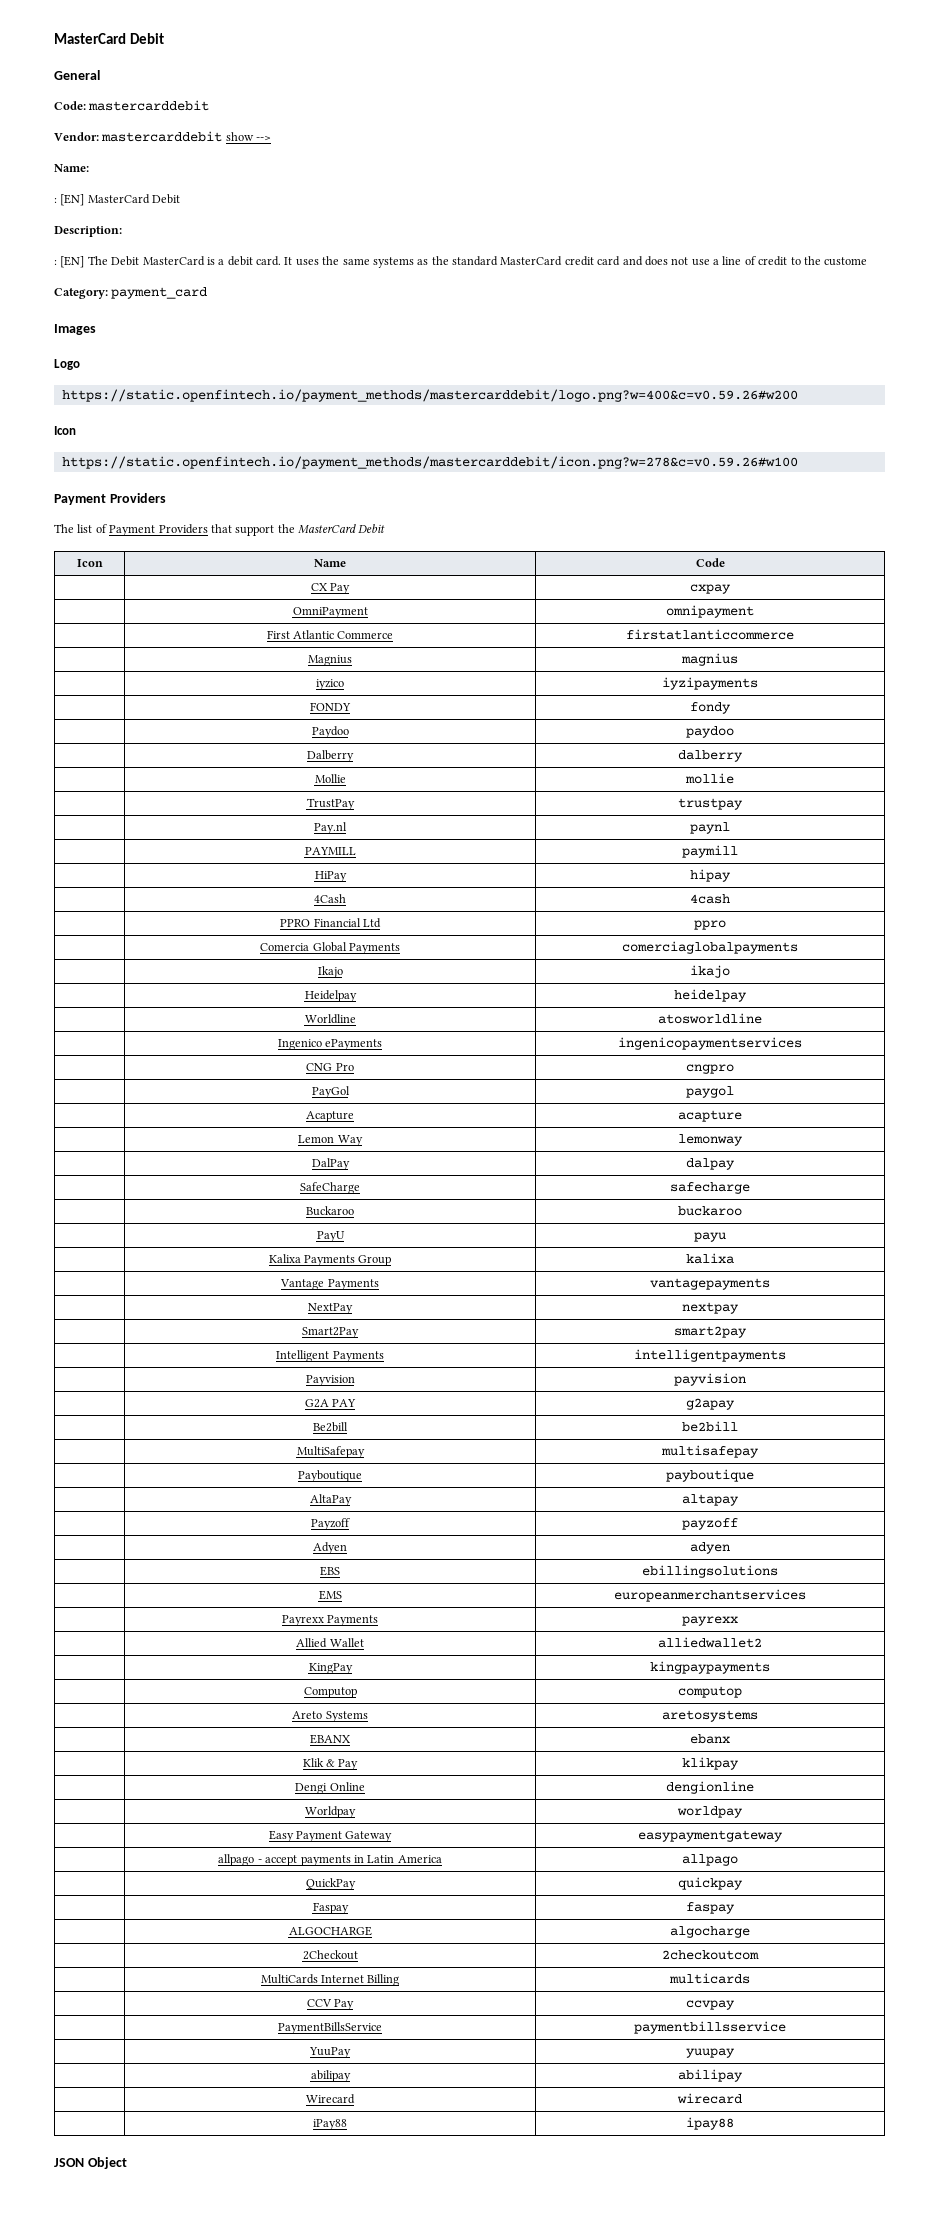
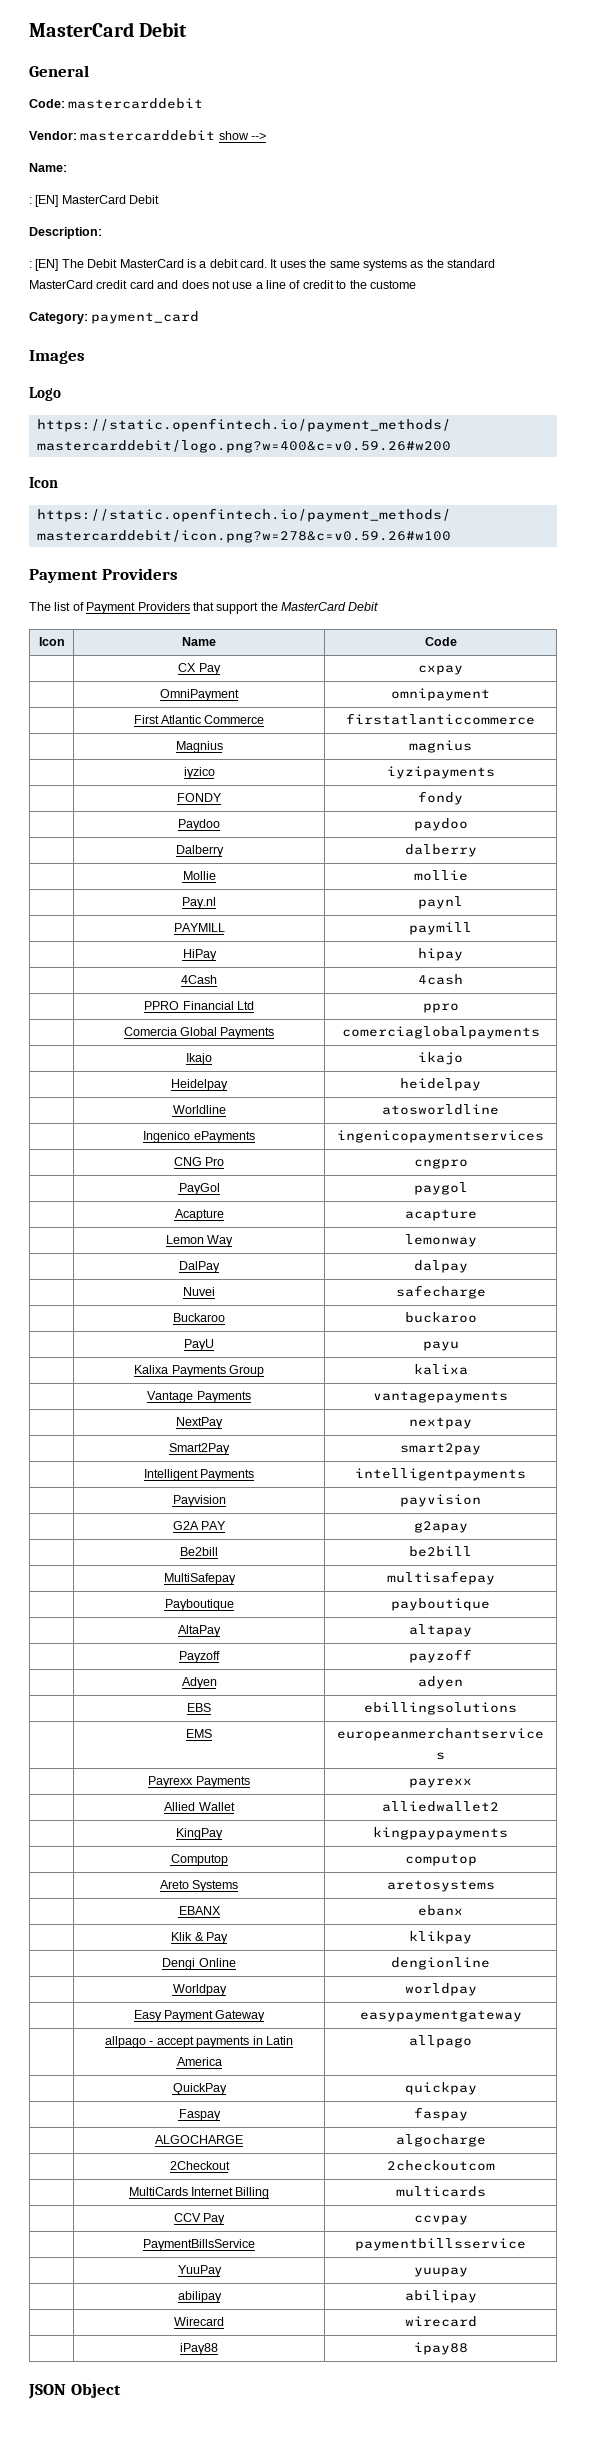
[306,798,355,810] [678,798,743,810] // | TrustPay | trustpay -> (468, 875) none
[300,1182,360,1194] SafeCharge -> [183,1287,215,1296] Nuvei

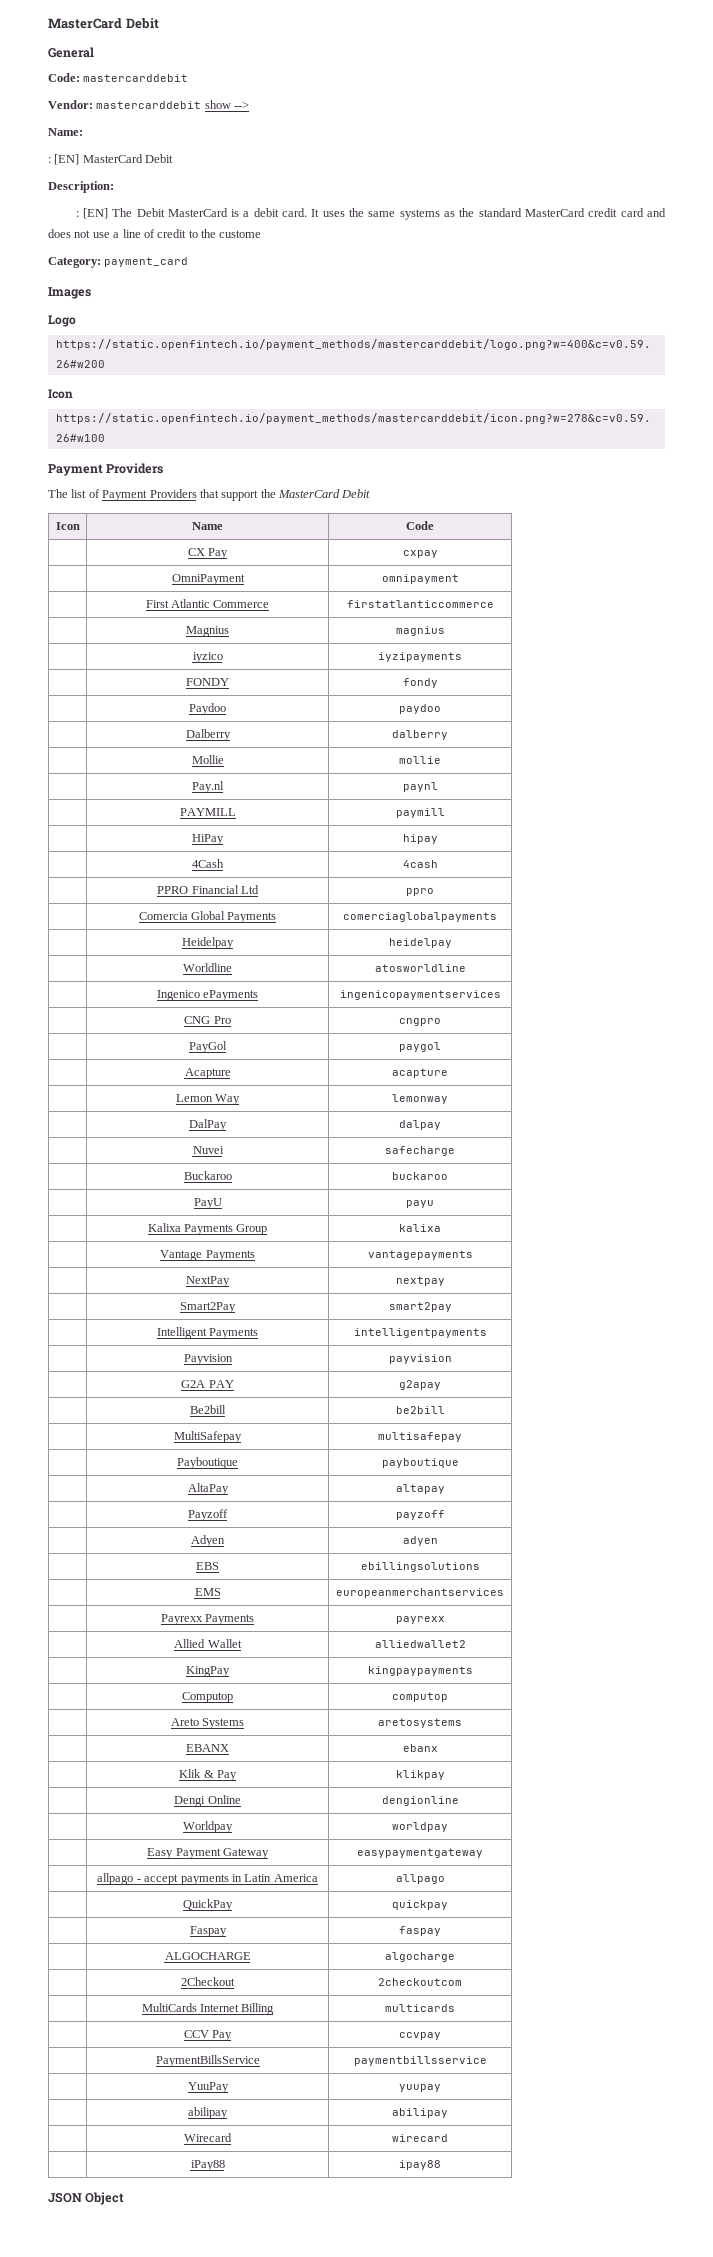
[186,1053,212,1065] [418,1052,463,1065] // | Ikajo | ikajo -> (497, 917) none

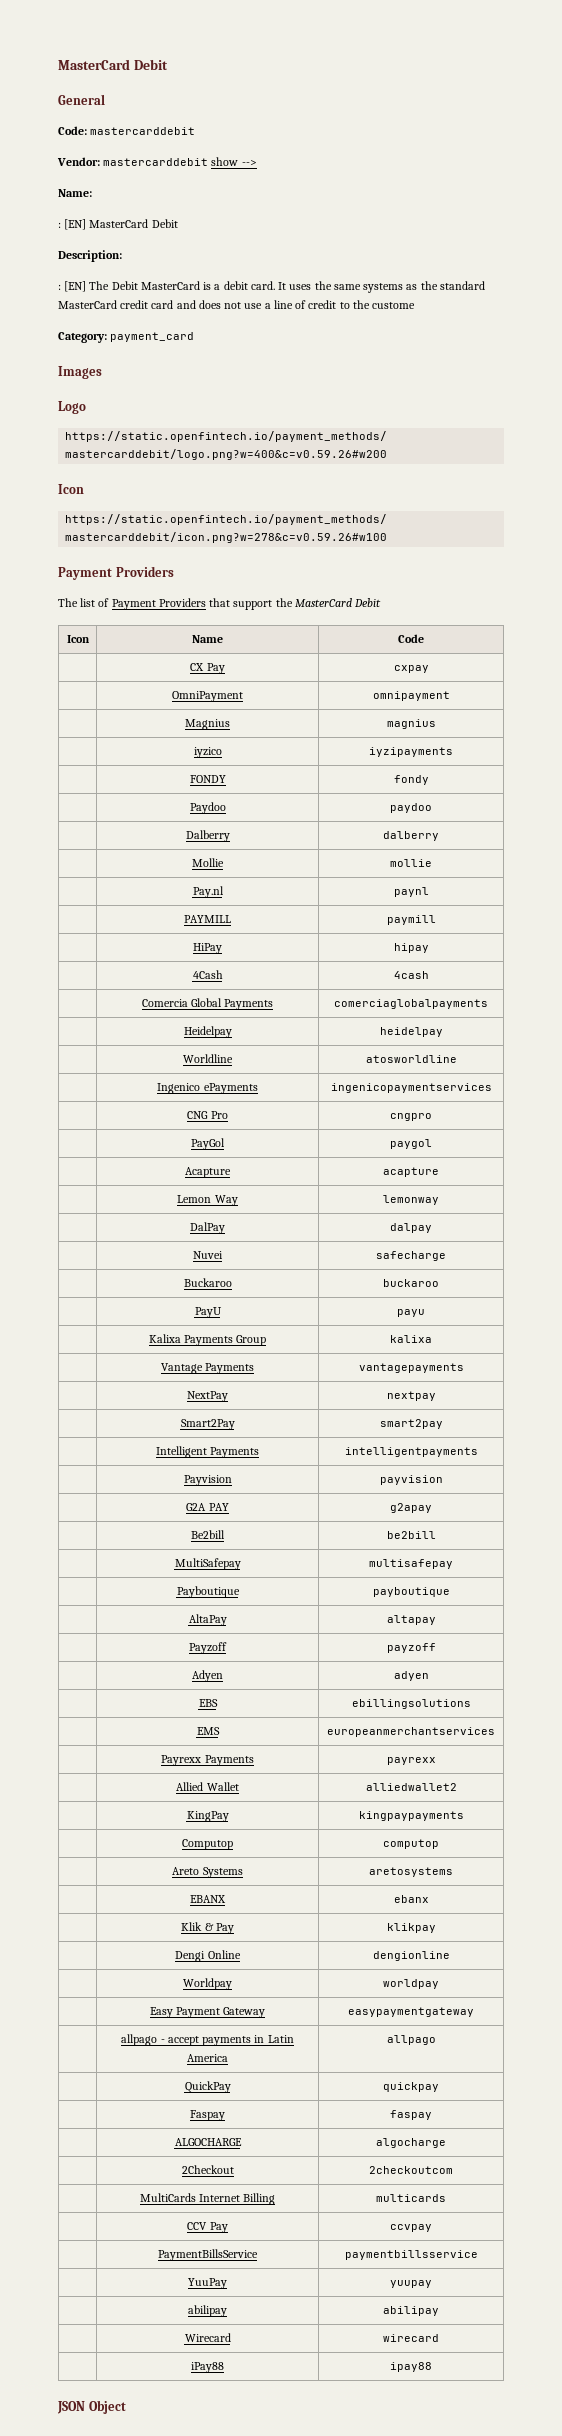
[145,599,270,608] [346,600,494,608] // | First Atlantic Commerce | firstatlanticcommerce -> (450, 696) none
[157,885,259,894] [406,888,434,896] // | PPRO Financial Ltd | ppro -> (429, 975) none

